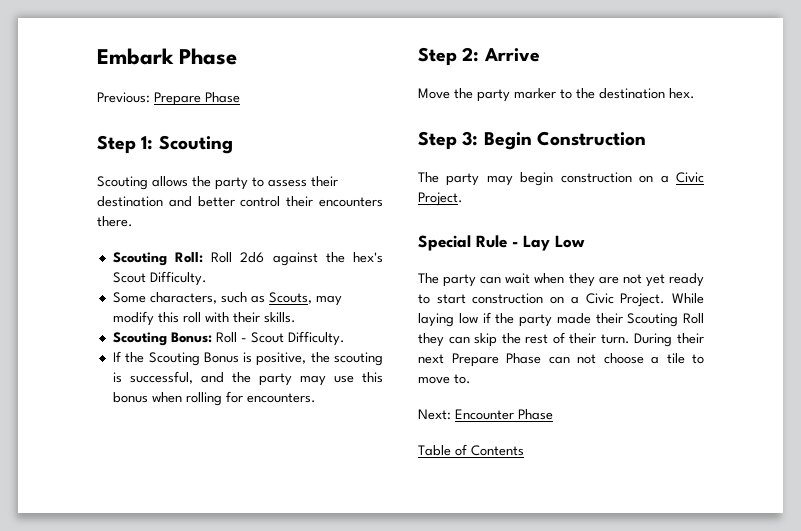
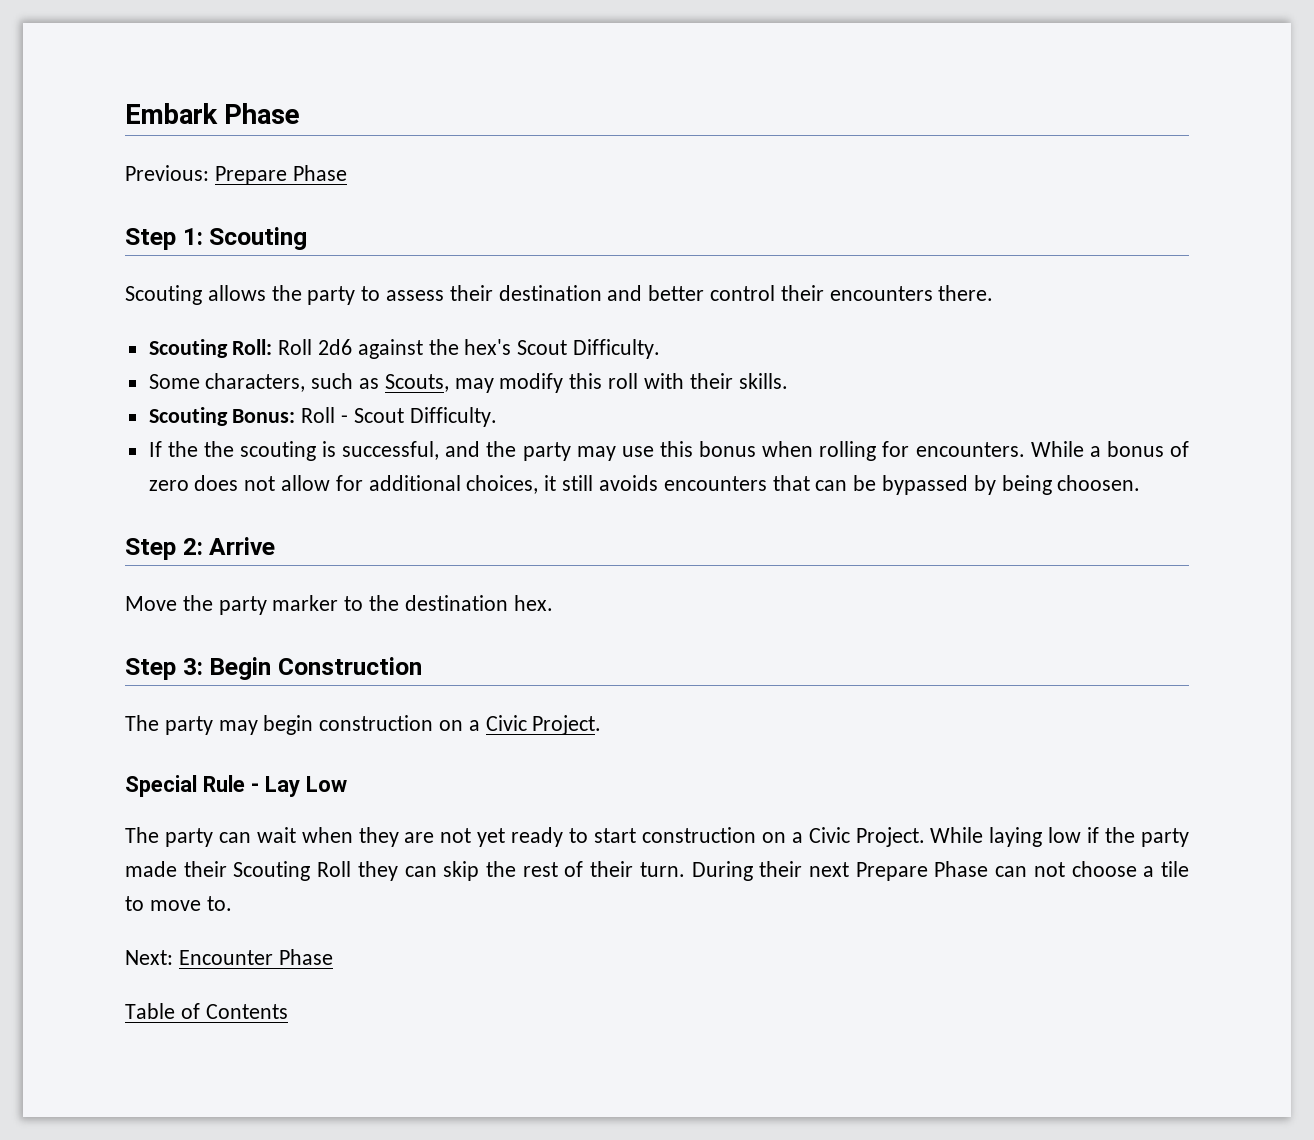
[148,352,307,366] Scouting Bonus is positive, -> (198, 449) none
(316, 398) none -> [1030,441,1189,457] [148,475,1141,495] While a bonus of zero does not allow for additional choices, it still avoids encounters that can be bypassed by being choosen.

